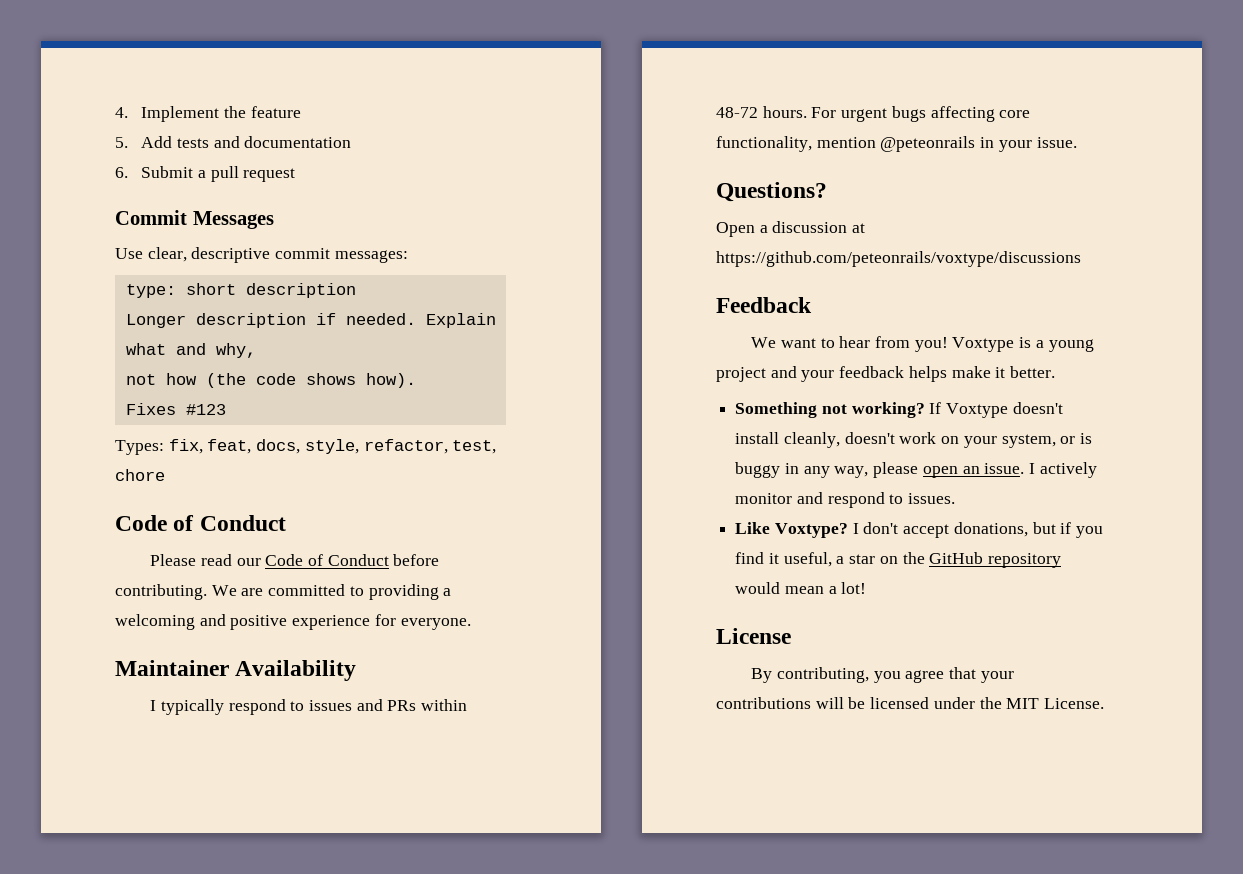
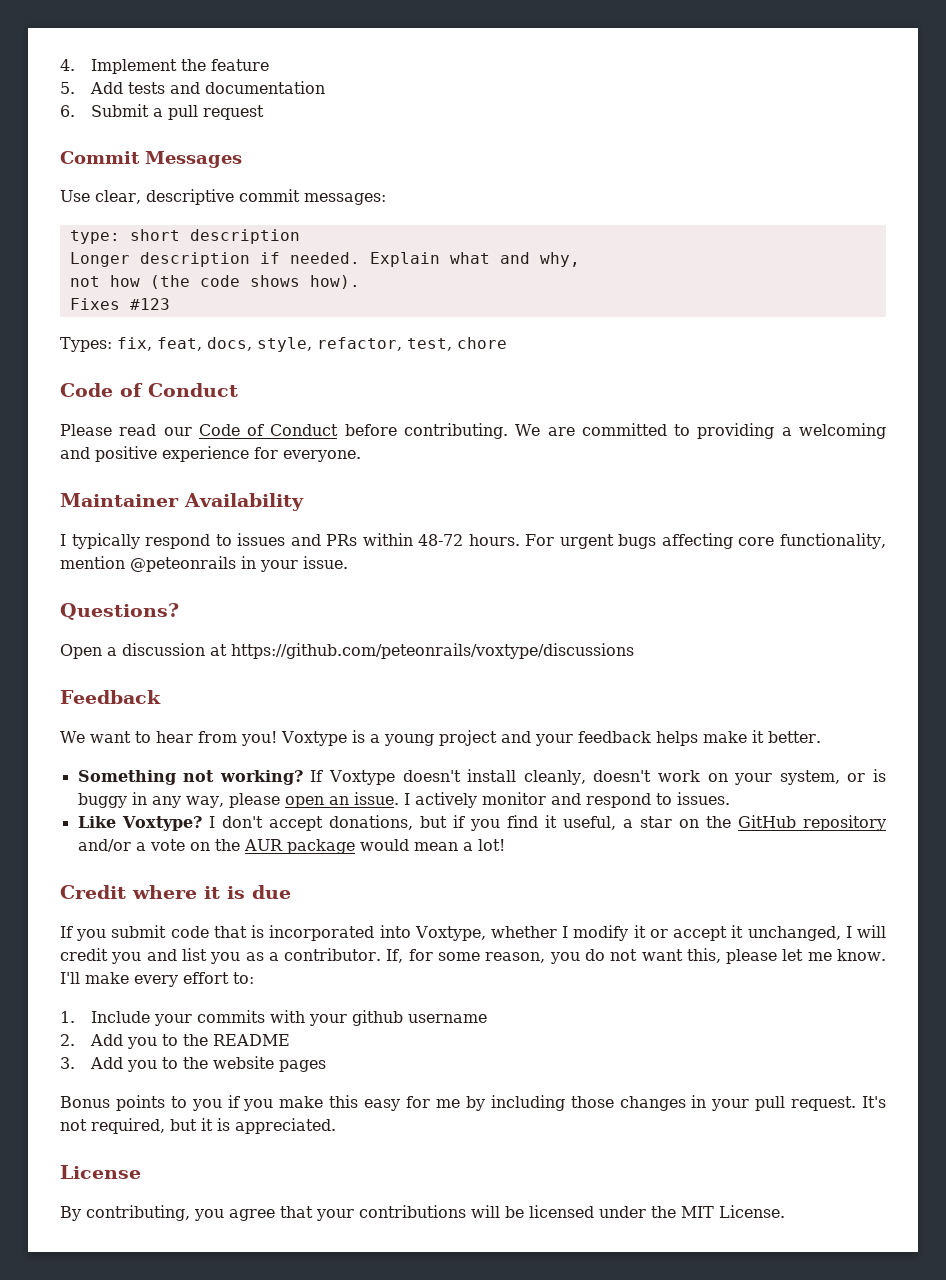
[735,582,867,594] would mean a lot! -> [77,839,505,854] [60,885,291,899] [60,925,887,941] [60,948,887,964] [60,972,254,987] [60,1010,487,1026] [60,1034,290,1049] [60,1056,326,1072] [60,1095,887,1111] [60,1118,336,1134] and/or a vote on the AUR package would mean a lot! // Credit where it is due // If you submit code that is incorporated into Voxtype, whether I modify it or accept it unchanged, I will credit you and list you as a contributor. If, for some reason, you do not want this, please let me know. I'll make every effort to: // 1. Include your commits with your github username // 2. Add you to the README // 3. Add you to the website pages // Bonus points to you if you make this easy for me by including those changes in your pull request. It's not required, but it is appreciated.

